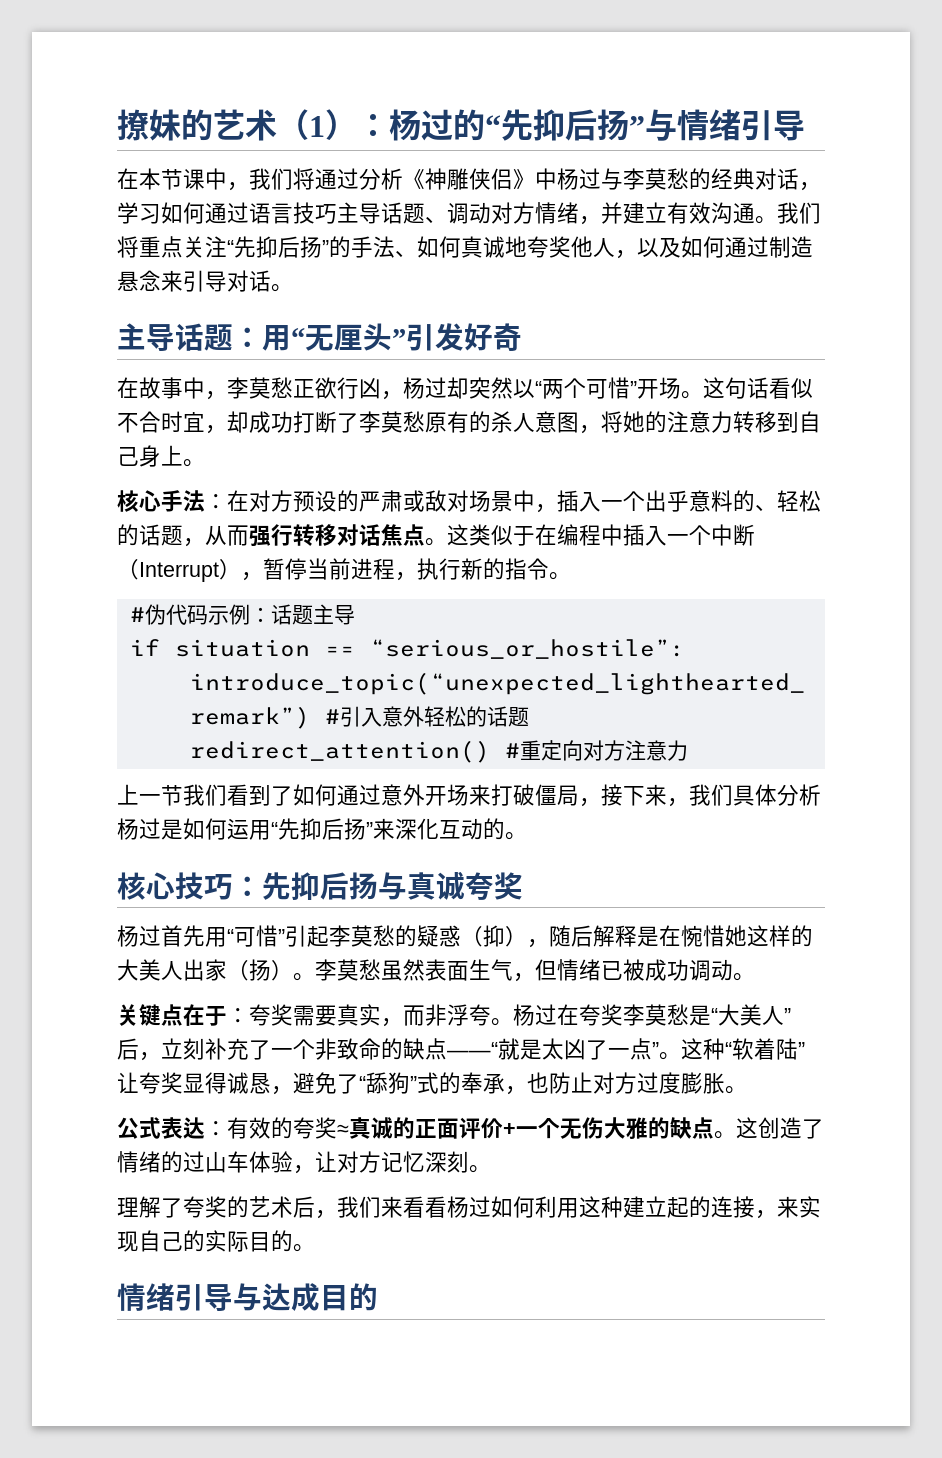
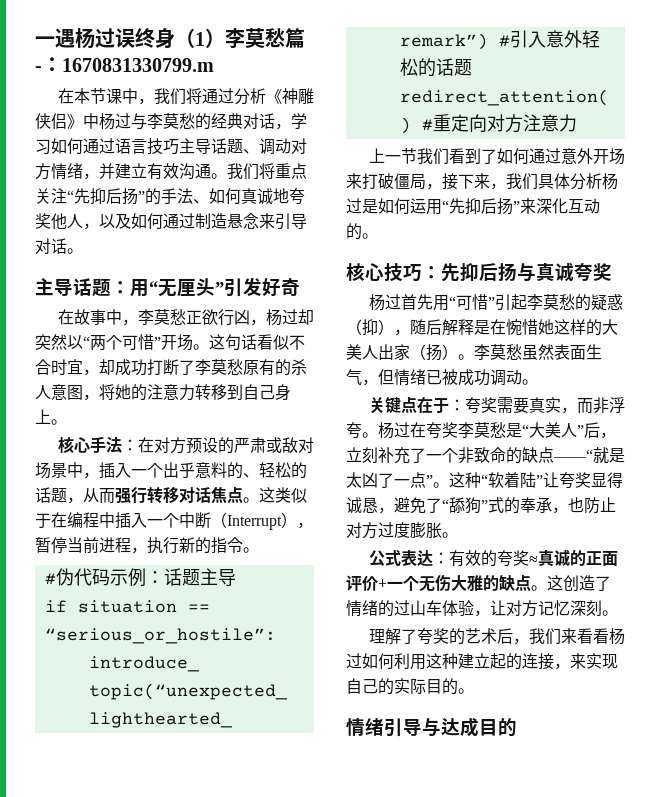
[117,109,805,141] 撩妹的艺术（1）：杨过的“先抑后扬”与情绪引导 -> [35,28,305,49] [35,57,214,72] 一遇杨过误终身（1）李莫愁篇-：1670831330799.m

